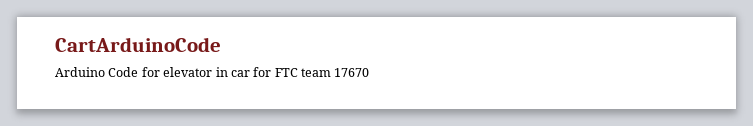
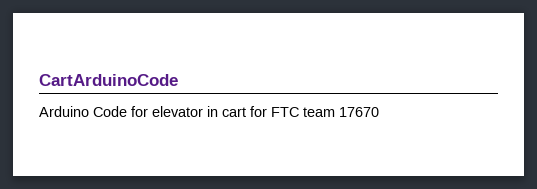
[230,70,250,77] car -> [222,107,246,117] cart

